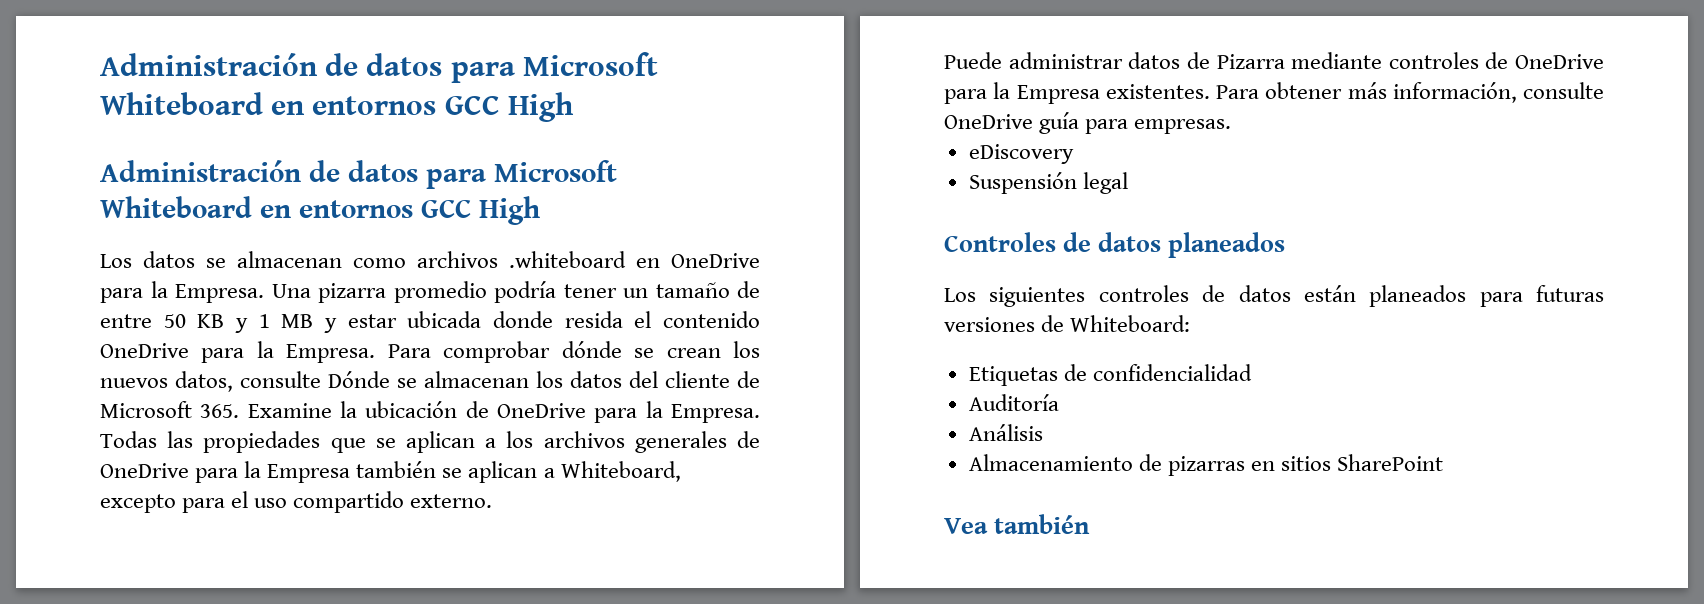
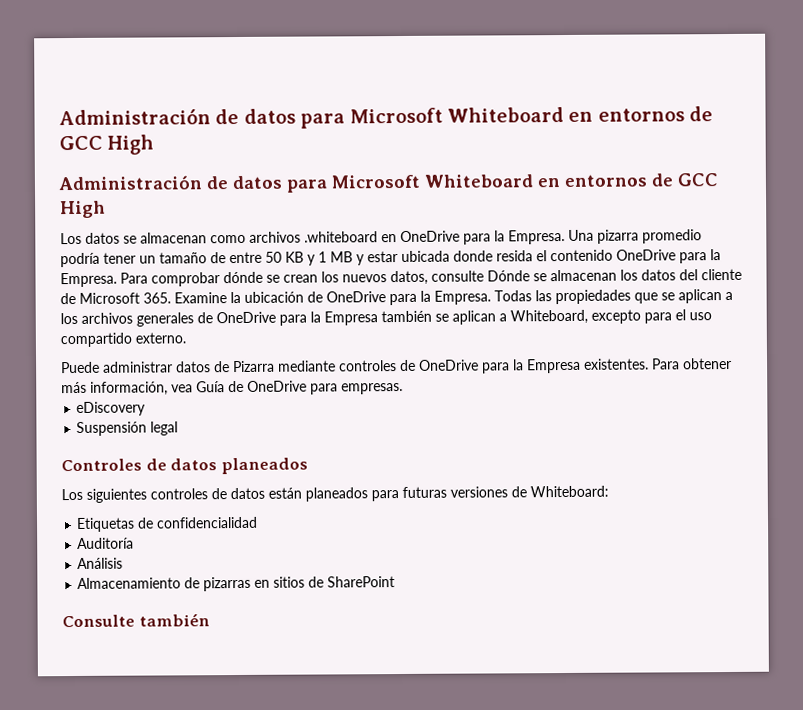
[100,52,658,83] [100,92,437,115] Administración de datos para Microsoft Whiteboard en entornos -> [59,106,714,129] Administración de datos para Microsoft Whiteboard en entornos de
(413, 209) none -> [651,173,673,187] de
[1523,82,1604,99] [944,112,1080,134] consulte OneDrive guía -> [171,380,307,393] vea Guía de OneDrive
(1332, 463) none -> [308,576,325,588] de
[944,518,988,534] Vea -> [62,614,135,628] Consulte

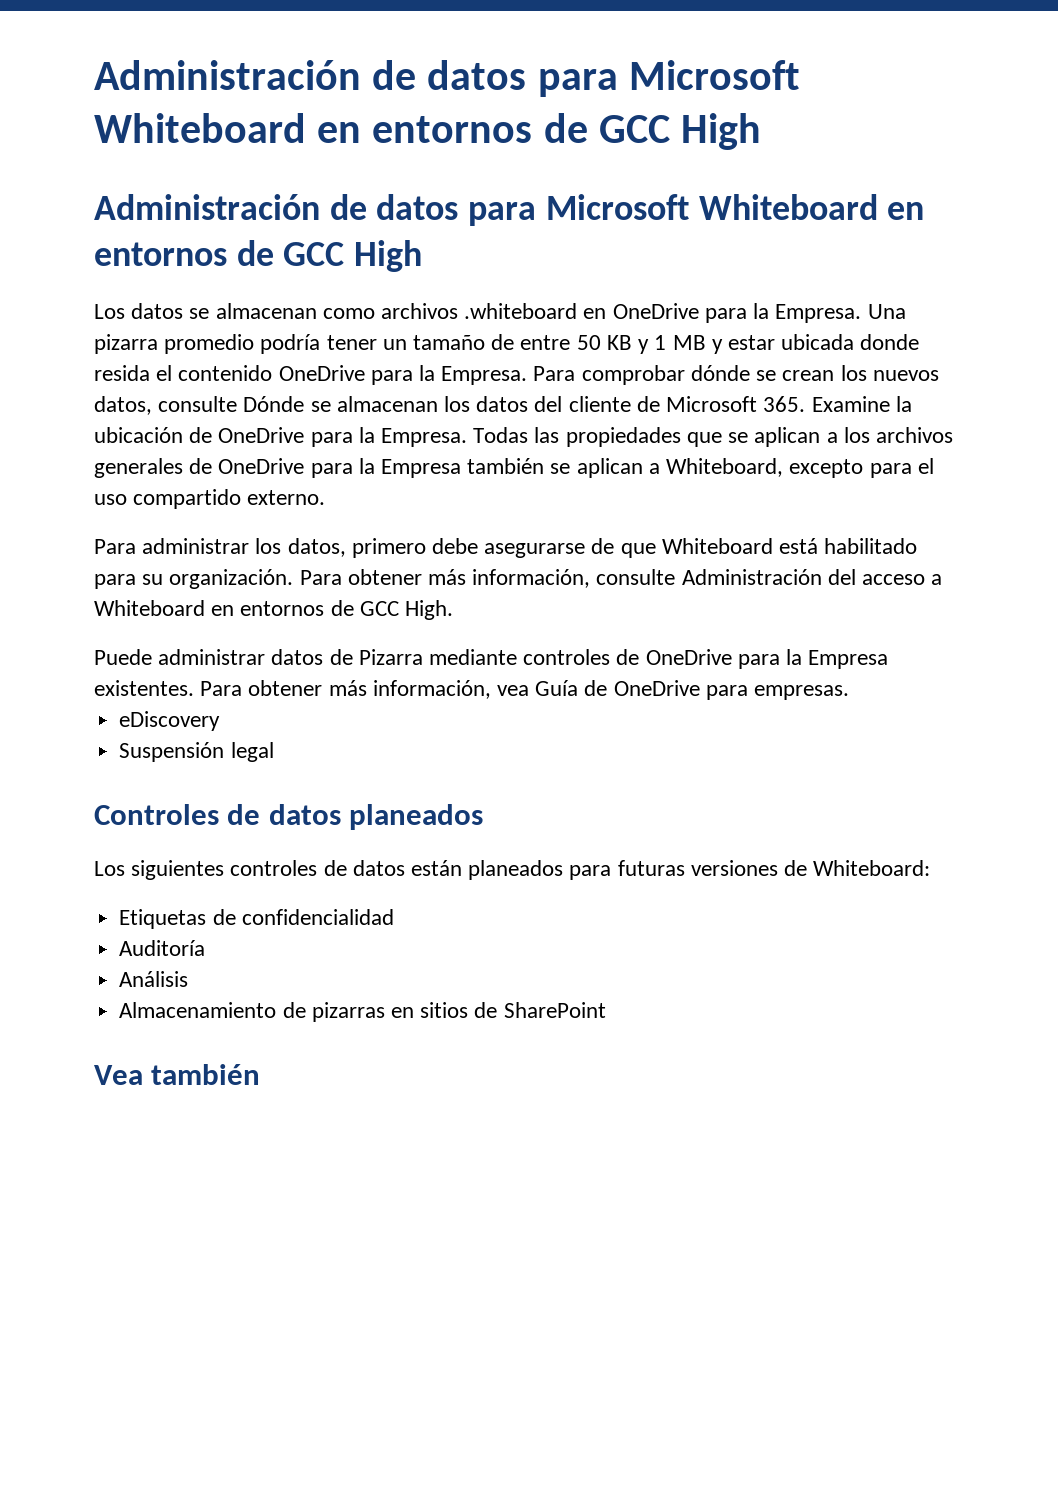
(186, 338) none -> [94,538,918,558] [94,569,943,589] [94,600,454,620] // Para administrar los datos, primero debe asegurarse de que Whiteboard está habilitado para su organización. Para obtener más información, consulte Administración del acceso a Whiteboard en entornos de GCC High.
[62,614,135,628] Consulte -> [94,1065,143,1085] Vea

